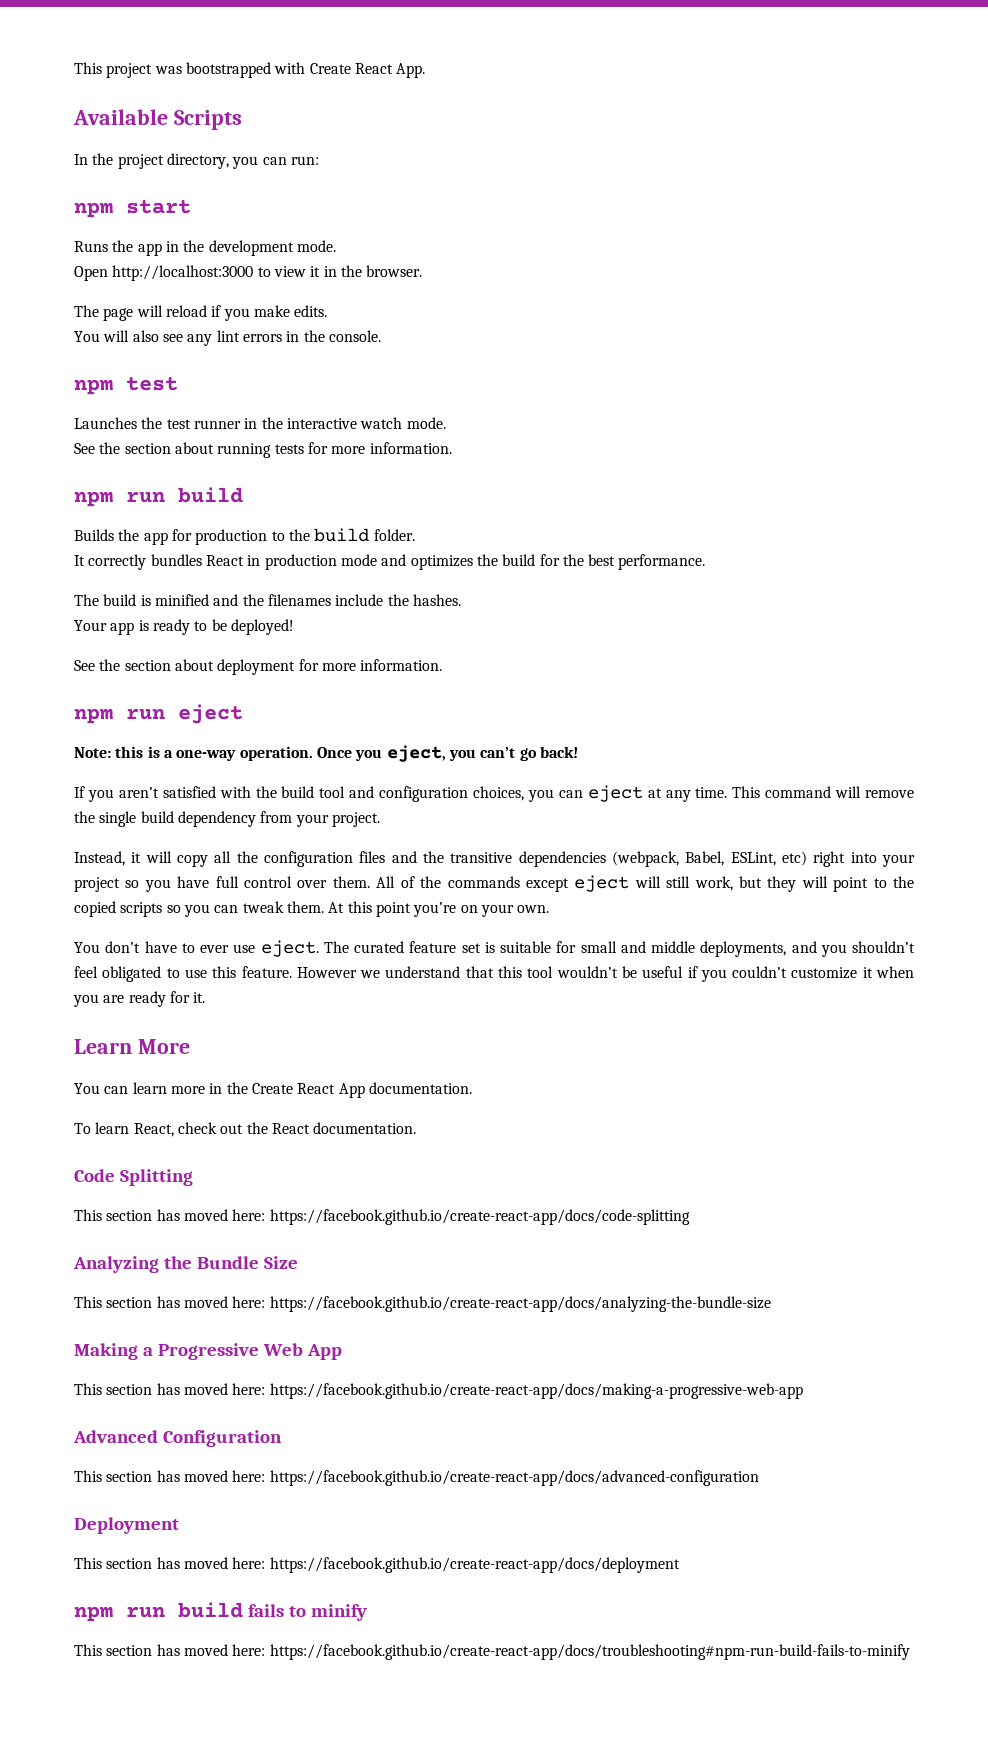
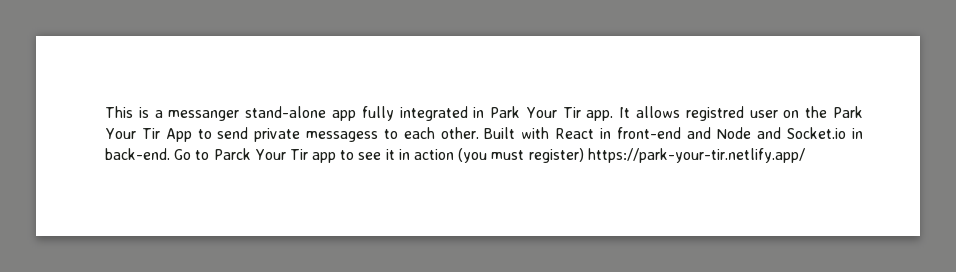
[74,62,426,78] [73,109,242,130] [74,153,319,169] [74,200,191,218] [74,240,336,256] [74,265,423,281] [74,305,328,321] [74,330,381,346] [74,377,178,395] [74,417,446,429] [74,442,452,458] [74,487,243,507] [74,528,415,545] [74,554,706,570] [74,594,461,606] [74,619,294,635] [74,659,443,675] [74,704,243,724] [74,745,578,762] [74,785,914,802] [74,811,380,827] [74,851,916,867] [74,875,914,892] [74,901,550,917] [74,940,915,957] [74,966,914,982] [73,991,206,1007] [74,1039,190,1054] [74,1082,472,1098] [74,1122,417,1137] [74,1169,193,1186] [74,1209,690,1225] [73,1256,298,1273] [74,1296,771,1312] [74,1343,342,1360] [74,1383,803,1399] [73,1430,282,1447] [74,1470,759,1486] [74,1517,179,1534] [74,1557,680,1573] [74,1602,367,1622] [74,1644,910,1660] This project was bootstrapped with Create React App. // Available Scripts // In the project directory, you can run: // npm start // Runs the app in the development mode. // Open http://localhost:3000 to view it in the browser. // The page will reload if you make edits. // You will also see any lint errors in the console. // npm test // Launches the test runner in the interactive watch mode. // See the section about running tests for more information. // npm run build // Builds the app for production to the build folder. // It correctly bundles React in production mode and optimizes the build for the best performance. // The build is minified and the filenames include the hashes. // Your app is ready to be deployed! // See the section about deployment for more information. // npm run eject // Note: this is a one-way operation. Once you eject, you can’t go back! // If you aren’t satisfied with the build tool and configuration choices, you can eject at any time. This command will remove the single build dependency from your project. // Instead, it will copy all the configuration files and the transitive dependencies (webpack, Babel, ESLint, etc) right into your project so you have full control over them. All of the commands except eject will still work, but they will point to the copied scripts so you can tweak them. At this point you’re on your own. // You don’t have to ever use eject. The curated feature set is suitable for small and middle deployments, and you shouldn’t feel obligated to use this feature. However we understand that this tool wouldn’t be useful if you couldn’t customize it when you are ready for it. // Learn More // You can learn more in the Create React App documentation. // To learn React, check out the React documentation. // Code Splitting // This section has moved here: https://facebook.github.io/create-react-app/docs/code-splitting // Analyzing the Bundle Size // This section has moved here: https://facebook.github.io/create-react-app/docs/analyzing-the-bundle-size // Making a Progressive Web App // This section has moved here: https://facebook.github.io/create-react-app/docs/making-a-progressive-web-app // Advanced Configuration // This section has moved here: https://facebook.github.io/create-react-app/docs/advanced-configuration // Deployment // This section has moved here: https://facebook.github.io/create-react-app/docs/deployment // npm run build fails to minify // This section has moved here: https://facebook.github.io/create-react-app/docs/troubleshooting#npm-run-build-fails-to-minify -> [105,106,863,121] [105,127,864,142] [105,148,805,163] This is a messanger stand-alone app fully integrated in Park Your Tir app. It allows registred user on the Park Your Tir App to send private messagess to each other. Built with React in front-end and Node and Socket.io in back-end. Go to Parck Your Tir app to see it in action (you must register) https://park-your-tir.netlify.app/

